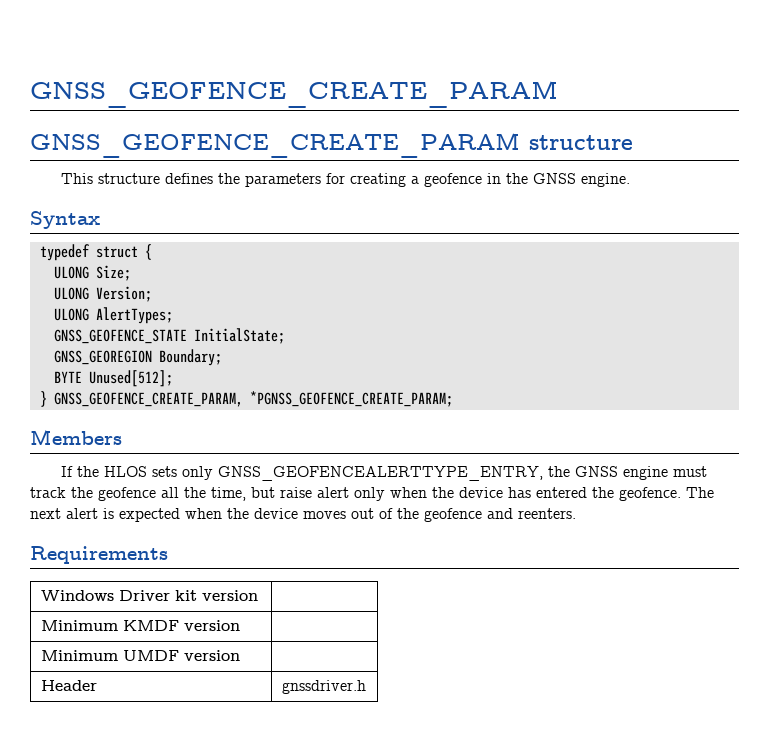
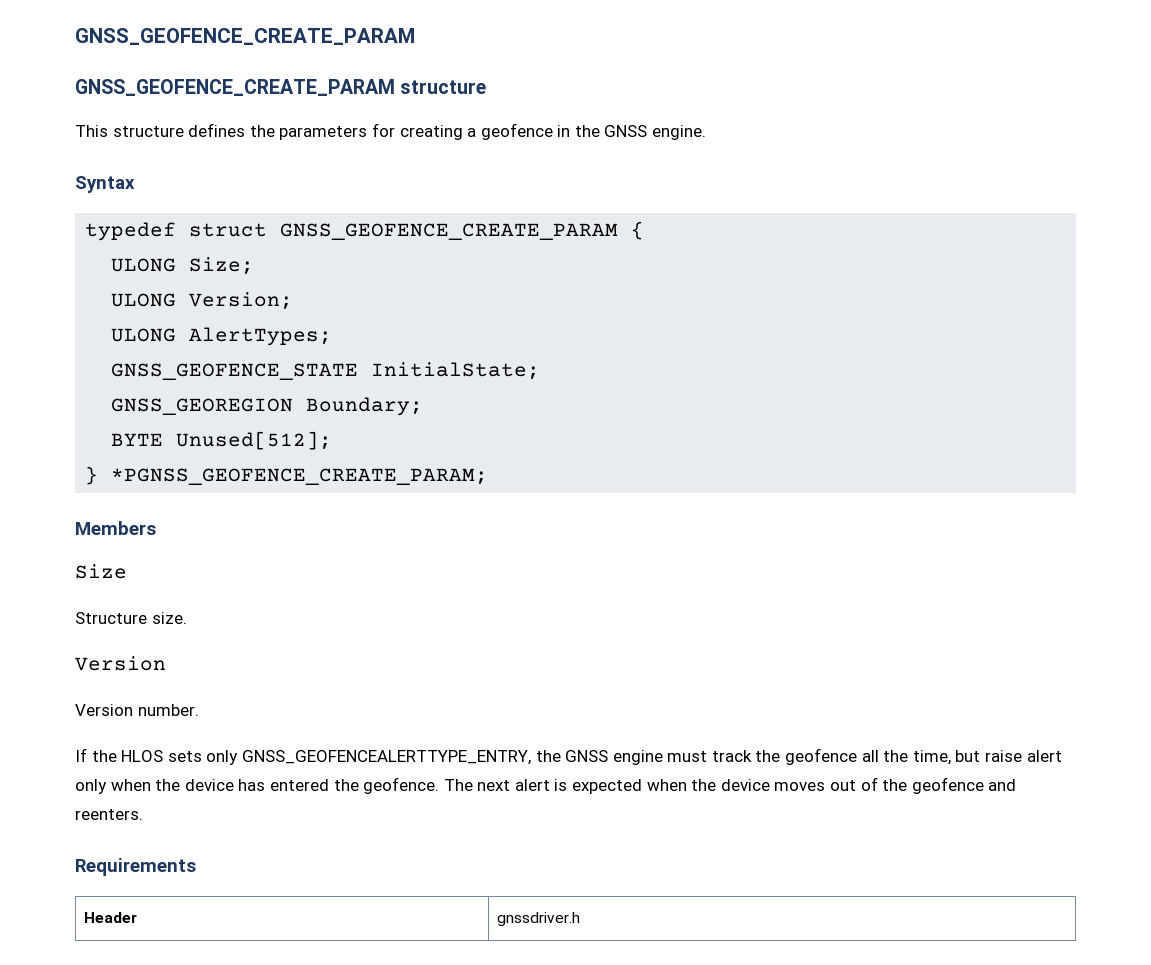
(138, 252) none -> [280,223,619,240] GNSS_GEOFENCE_CREATE_PARAM
[53,392,243,407] GNSS_GEOFENCE_CREATE_PARAM, -> (99, 475) none
(122, 437) none -> [75,564,127,579] [75,612,187,624] [75,656,166,671] [75,704,199,716] // Size // Structure size. // Version // Version number.
[40,590,258,601] [40,620,240,631] [40,650,240,661] // Windows Driver kit version | // Minimum KMDF version | // Minimum UMDF version | -> (196, 867) none

